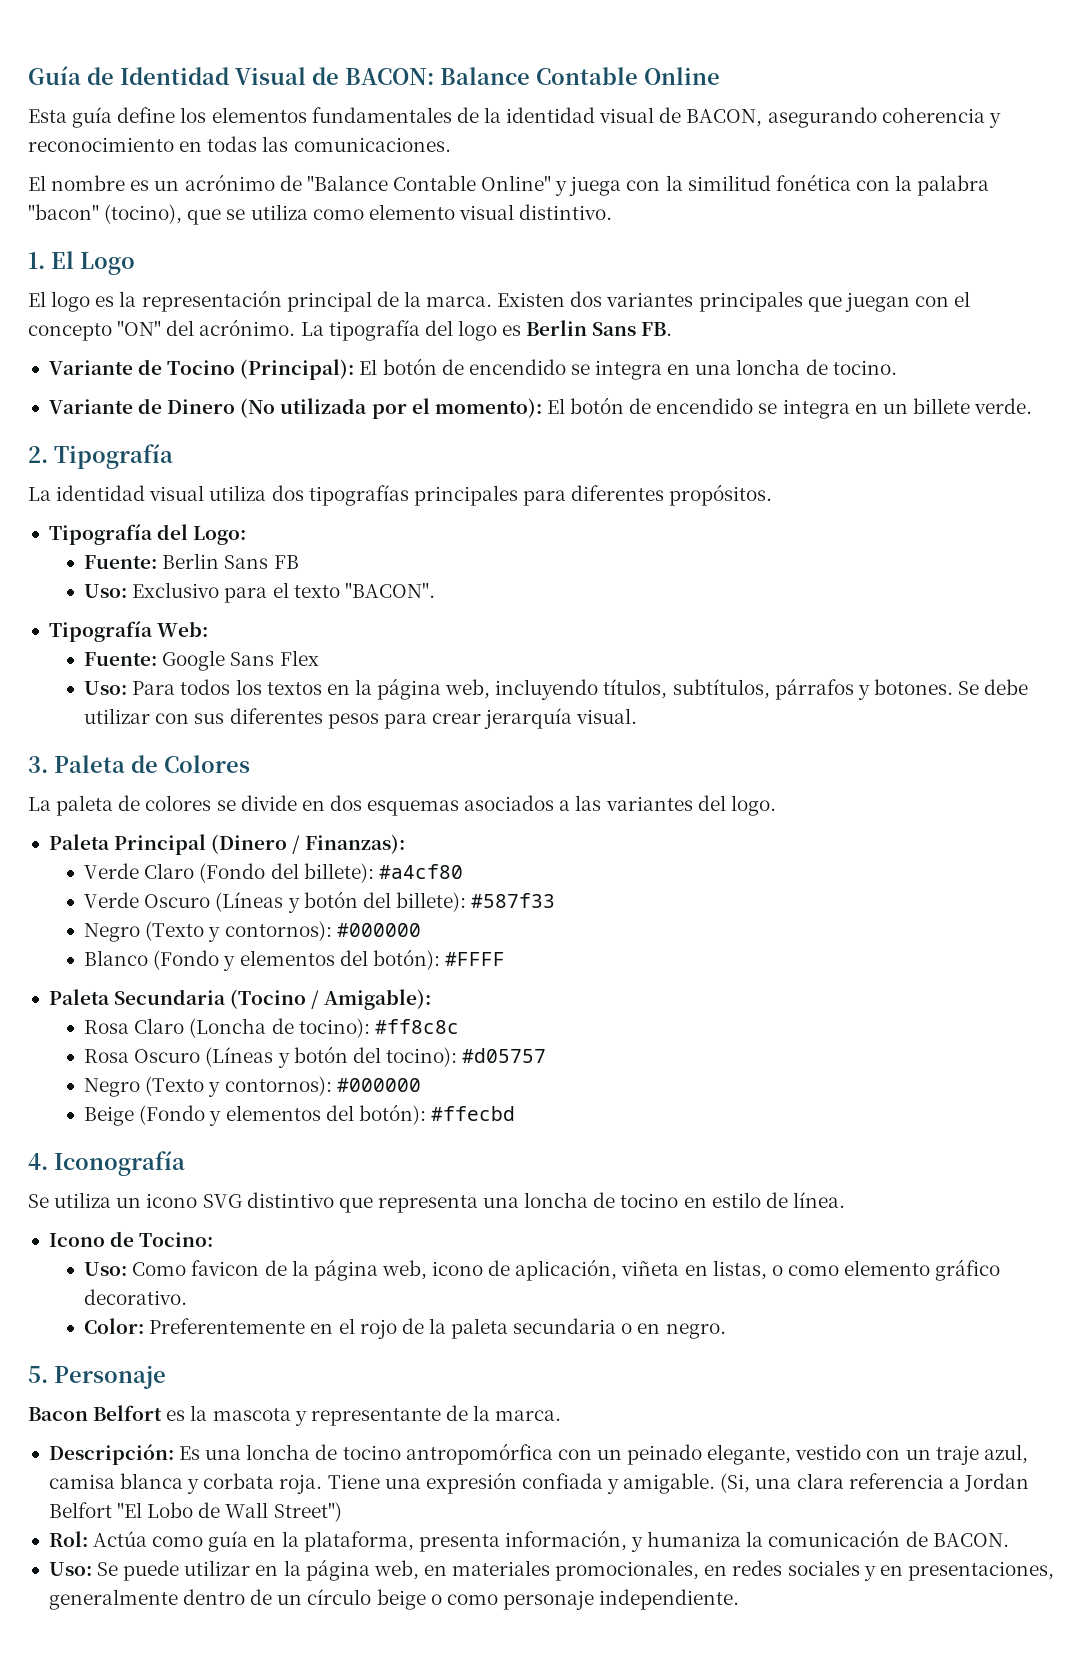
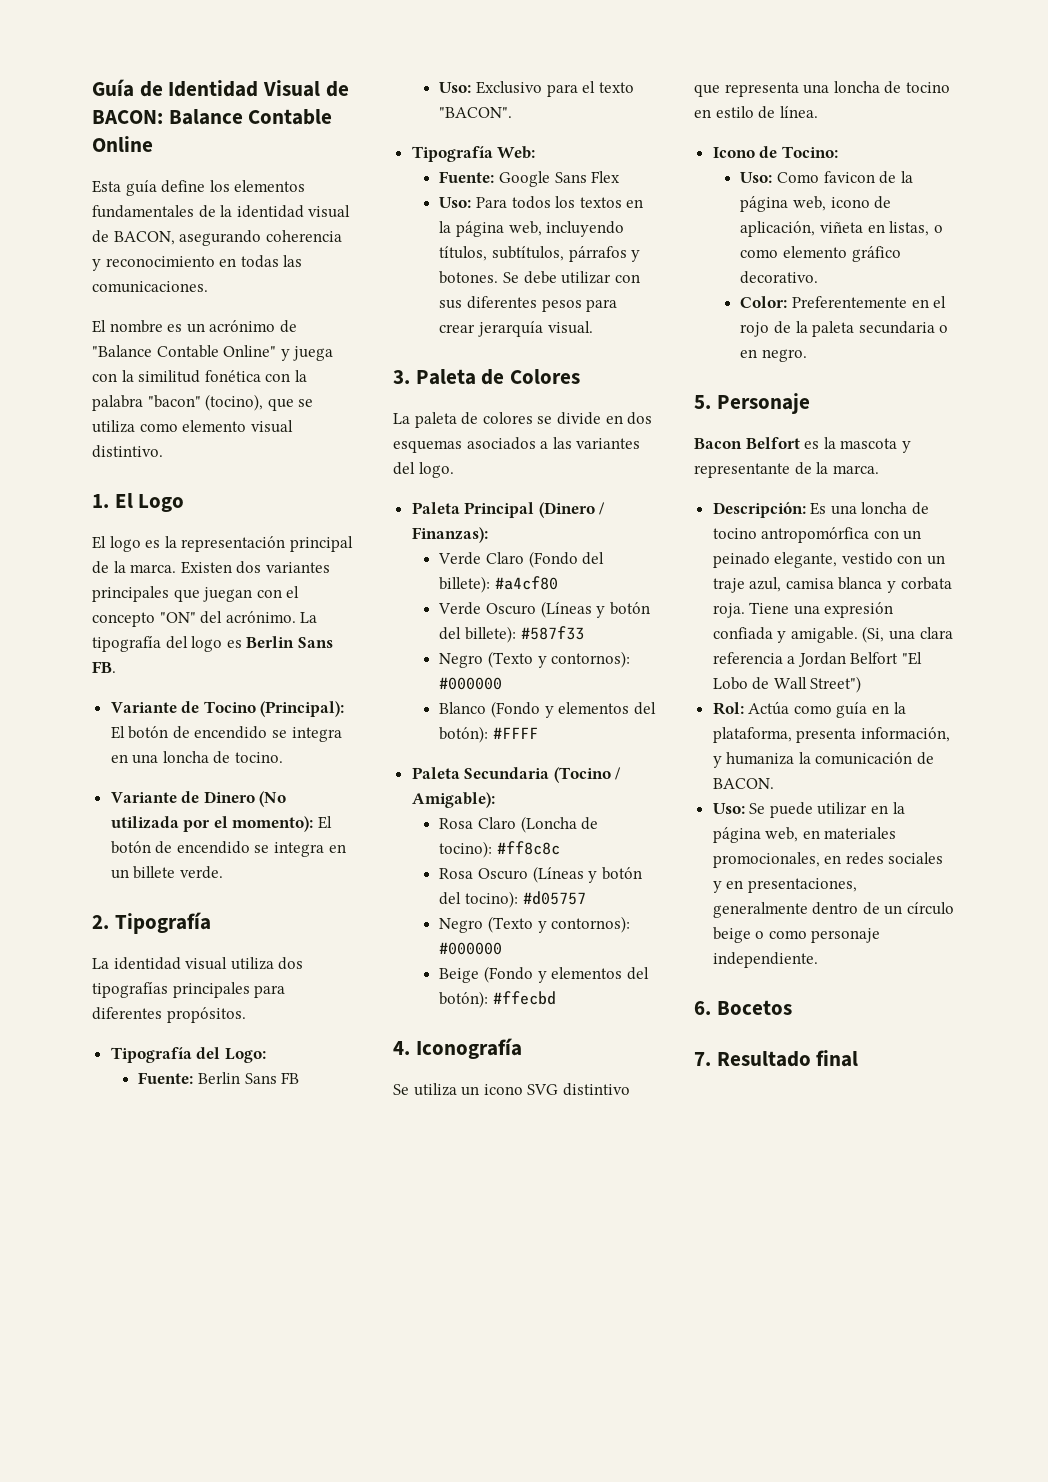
(740, 1599) none -> [694,1000,792,1015] [694,1050,859,1067] // 6. Bocetos // 7. Resultado final

